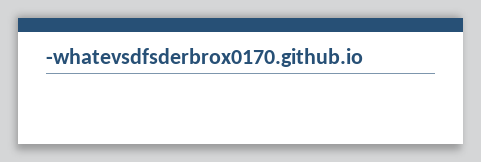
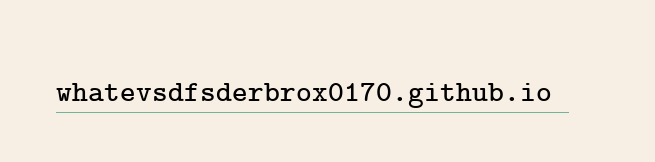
[46,48,363,67] -whatevsdfsderbrox0170.github.io -> [56,83,552,108] whatevsdfsderbrox0170.github.io

